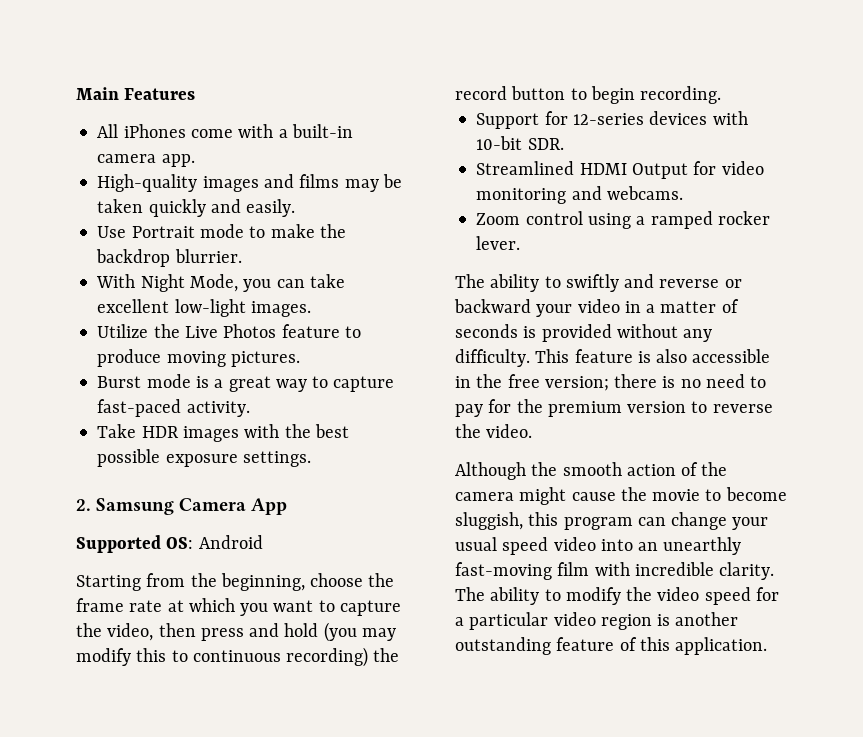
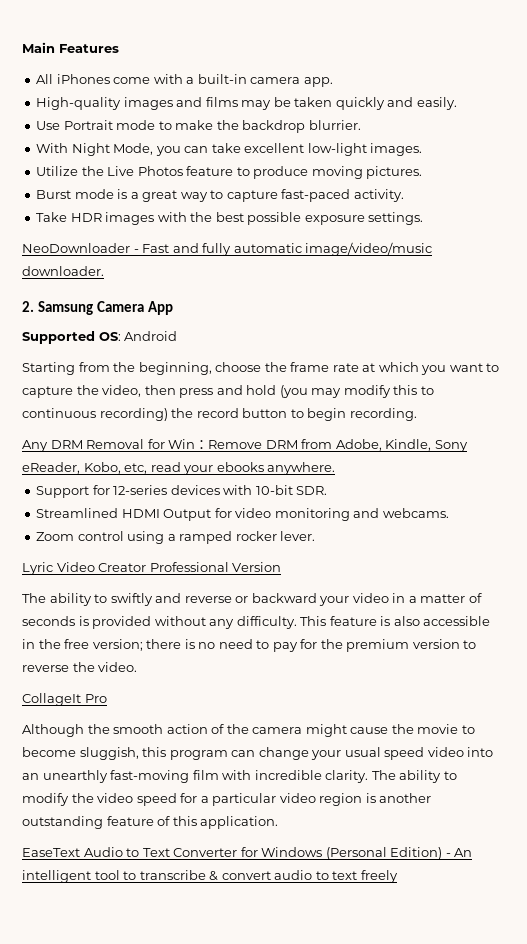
(311, 459) none -> [22,242,433,256] [22,266,104,276] // NeoDownloader - Fast and fully automatic image/video/music downloader.
(722, 95) none -> [22,439,468,452] [22,462,336,475] // Any DRM Removal for Win：Remove DRM from Adobe, Kindle, Sony eReader, Kobo, etc, read your ebooks anywhere.
(521, 243) none -> [22,562,282,575] // Lyric Video Creator Professional Version
(533, 431) none -> [22,693,107,706] // CollageIt Pro
(768, 646) none -> [22,847,473,860] [22,870,398,883] // EaseText Audio to Text Converter for Windows (Personal Edition) - An intelligent tool to transcribe & convert audio to text freely

